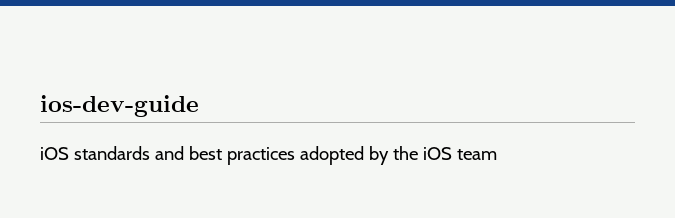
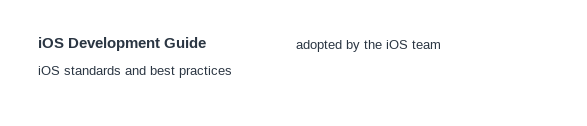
[40,95,199,117] ios-dev-guide -> [38,37,207,51] iOS Development Guide

